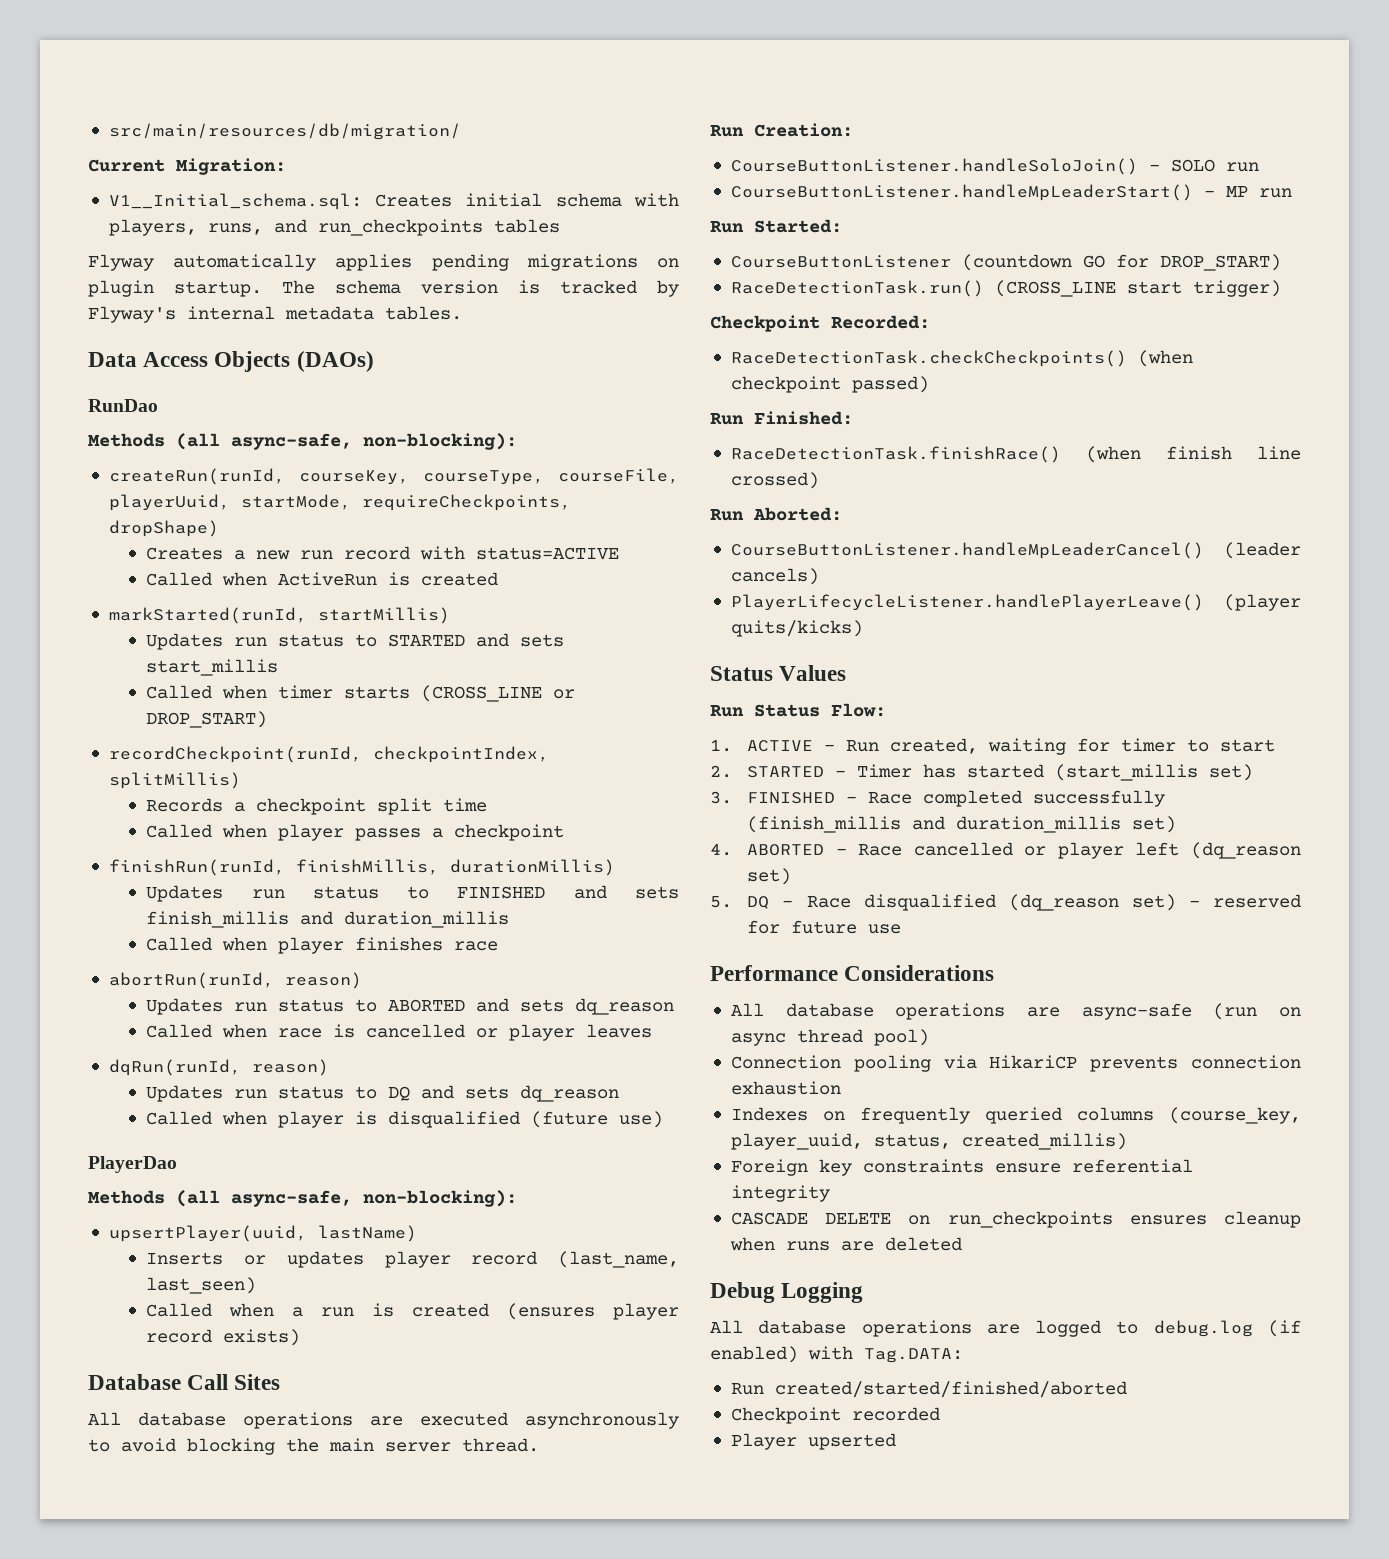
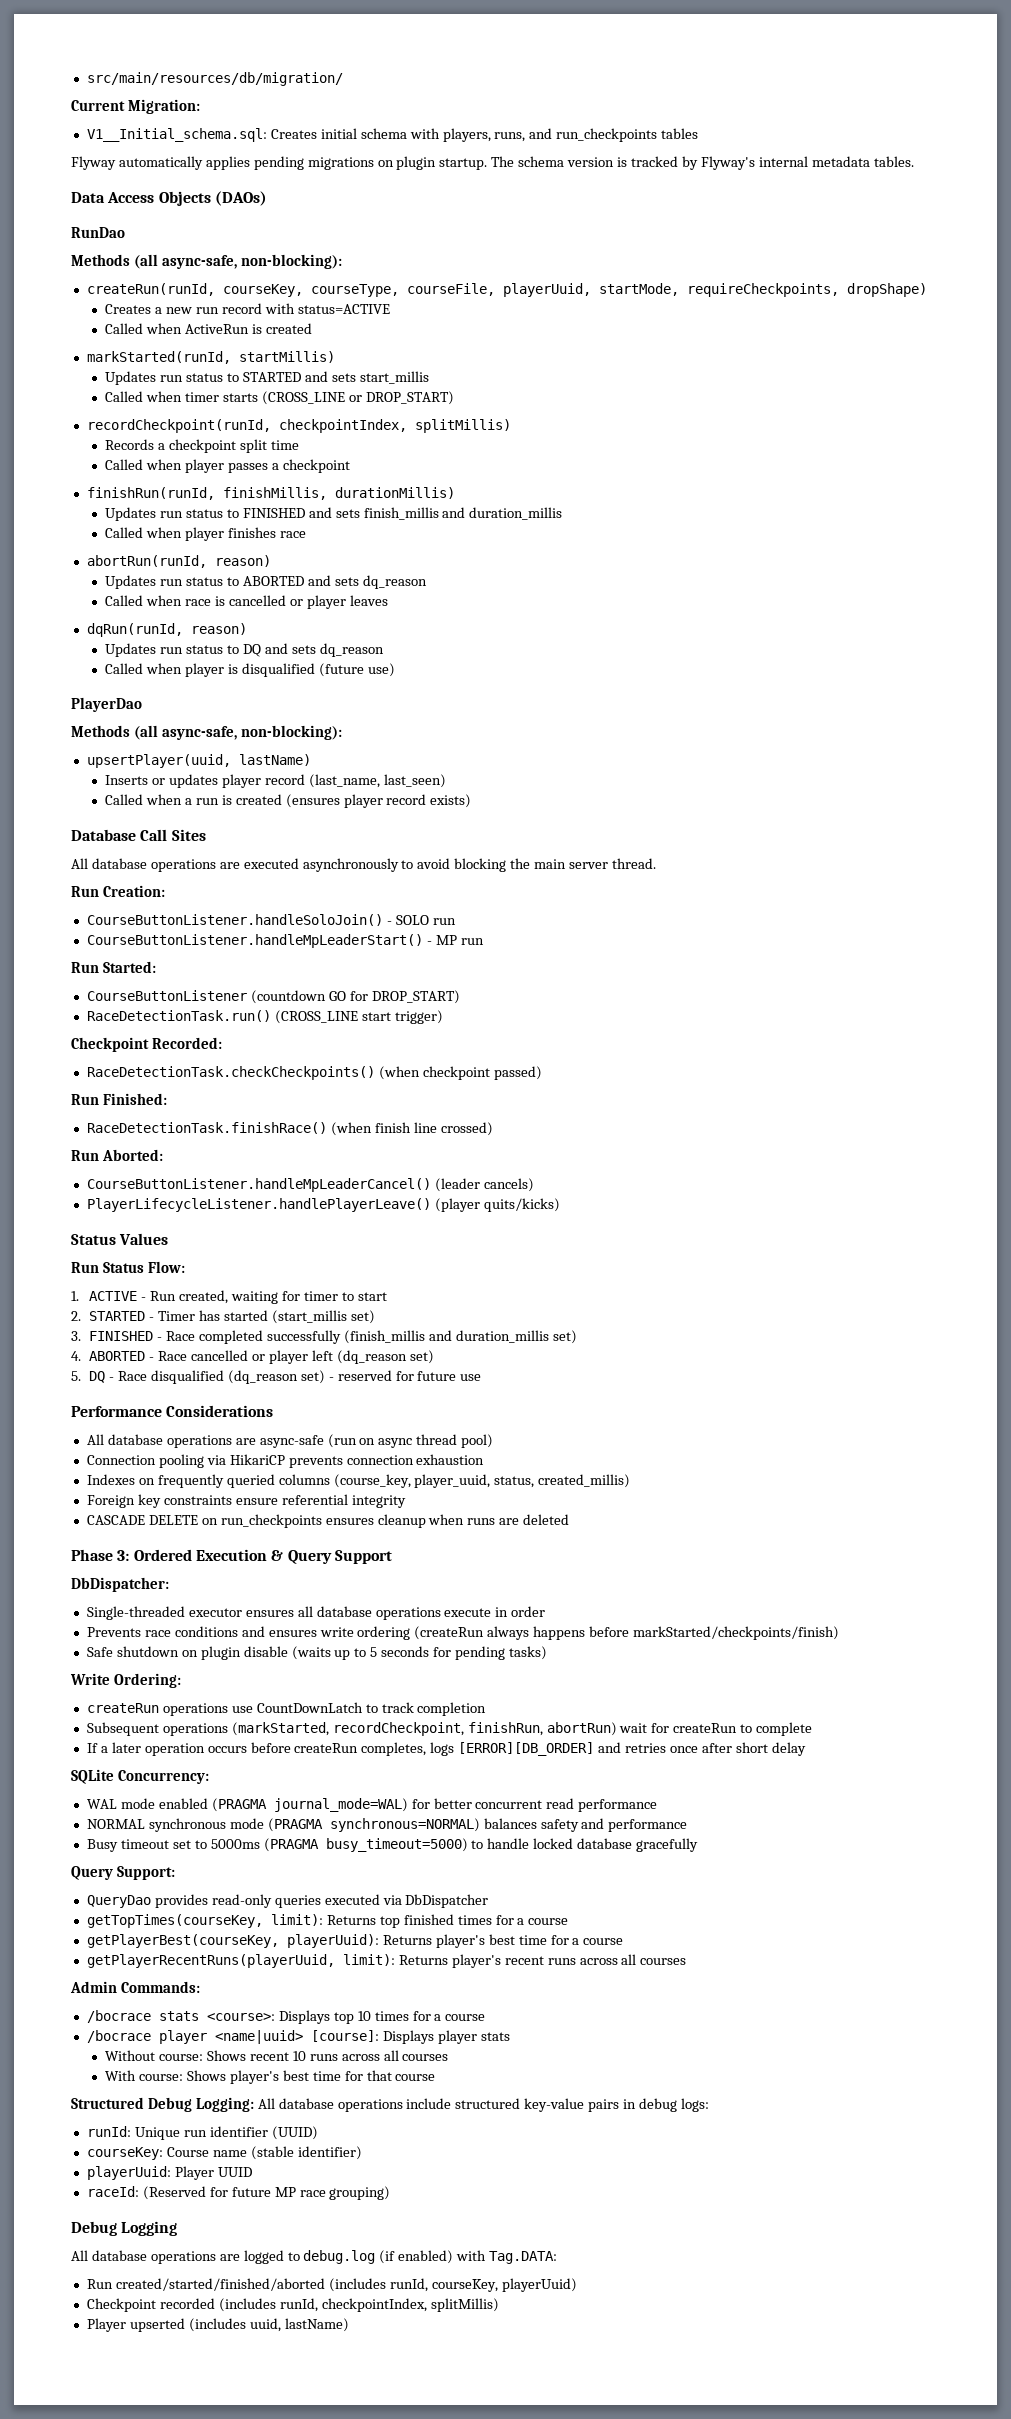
(962, 1244) none -> [71,1549,392,1564] [71,1577,169,1592] [86,1606,546,1620] [86,1626,840,1640] [86,1646,547,1660] [70,1673,181,1688] [86,1702,487,1716] [86,1722,813,1736] [86,1742,806,1756] [71,1769,209,1784] [86,1798,658,1812] [86,1818,688,1832] [86,1838,699,1852] [71,1866,175,1880] [86,1894,489,1908] [86,1914,569,1928] [86,1934,624,1948] [86,1954,687,1968] [70,1981,200,1993] [86,2010,486,2024] [86,2030,510,2044] [105,2050,449,2061] [105,2070,436,2084] [71,2097,709,2112] [86,2126,318,2140] [86,2146,362,2160] [86,2166,252,2180] [86,2186,391,2200] // Phase 3: Ordered Execution & Query Support // DbDispatcher: // Single-threaded executor ensures all database operations execute in order // Prevents race conditions and ensures write ordering (createRun always happens before markStarted/checkpoints/finish) // Safe shutdown on plugin disable (waits up to 5 seconds for pending tasks) // Write Ordering: // createRun operations use CountDownLatch to track completion // Subsequent operations (markStarted, recordCheckpoint, finishRun, abortRun) wait for createRun to complete // If a later operation occurs before createRun completes, logs [ERROR][DB_ORDER] and retries once after short delay // SQLite Concurrency: // WAL mode enabled (PRAGMA journal_mode=WAL) for better concurrent read performance // NORMAL synchronous mode (PRAGMA synchronous=NORMAL) balances safety and performance // Busy timeout set to 5000ms (PRAGMA busy_timeout=5000) to handle locked database gracefully // Query Support: // QueryDao provides read-only queries executed via DbDispatcher // getTopTimes(courseKey, limit): Returns top finished times for a course // getPlayerBest(courseKey, playerUuid): Returns player's best time for a course // getPlayerRecentRuns(playerUuid, limit): Returns player's recent runs across all courses // Admin Commands: // /bocrace stats <course>: Displays top 10 times for a course // /bocrace player <name|uuid> [course]: Displays player stats // Without course: Shows recent 10 runs across all courses // With course: Shows player's best time for that course // Structured Debug Logging: All database operations include structured key-value pairs in debug logs: // runId: Unique run identifier (UUID) // courseKey: Course name (stable identifier) // playerUuid: Player UUID // raceId: (Reserved for future MP race grouping)
[730,1407,940,1424] // Checkpoint recorded -> [328,2278,577,2292] [86,2298,499,2312] (includes runId, courseKey, playerUuid) // Checkpoint recorded (includes runId, checkpointIndex, splitMillis)
(896, 1441) none -> [188,2318,349,2332] (includes uuid, lastName)

